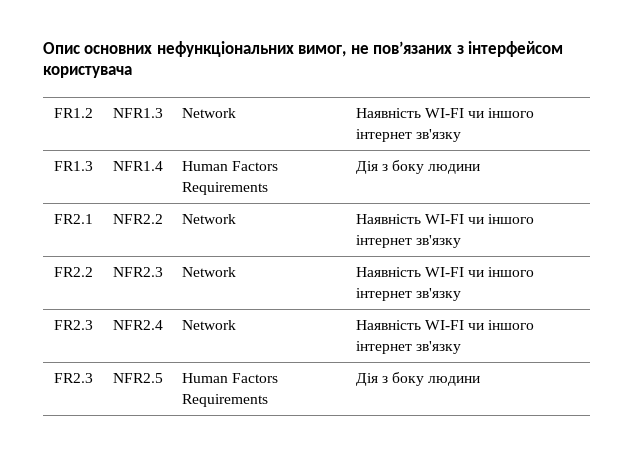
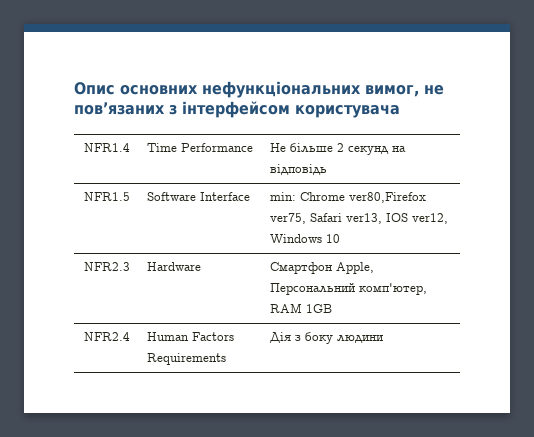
[53,108,93,118] [112,108,163,118] [181,108,236,118] [355,108,535,118] [355,129,461,142] [53,161,93,171] [112,161,163,171] [181,161,278,171] [181,182,268,195] [355,160,481,174] [53,214,93,224] [112,214,163,224] [181,214,236,224] [355,214,535,224] [355,235,461,248] [53,267,93,277] [112,267,163,277] [181,267,236,277] [355,267,535,277] [355,288,461,301] [53,320,93,330] [112,320,163,330] [181,320,236,330] [355,320,535,330] [355,341,461,354] [53,373,93,383] [112,373,163,383] [181,373,278,383] [181,394,268,407] [355,372,481,386] FR1.2 | NFR1.3 | Network | Наявність WI-FI чи іншого інтернет зв'язку // FR1.3 | NFR1.4 | Human Factors Requirements | Дія з боку людини // FR2.1 | NFR2.2 | Network | Наявність WI-FI чи іншого інтернет зв'язку // FR2.2 | NFR2.3 | Network | Наявність WI-FI чи іншого інтернет зв'язку // FR2.3 | NFR2.4 | Network | Наявність WI-FI чи іншого інтернет зв'язку // FR2.3 | NFR2.5 | Human Factors Requirements | Дія з боку людини -> [83,143,130,152] [146,143,253,152] [269,143,406,155] [269,164,327,175] [83,192,130,201] [146,192,250,201] [269,192,426,203] [269,213,448,224] [269,234,340,243] [83,262,130,271] [146,262,201,271] [269,262,374,274] [269,283,427,295] [269,303,332,313] [83,332,130,341] [146,332,234,341] [146,353,226,365] [269,332,383,344] NFR1.4 | Time Performance | Не більше 2 секунд на відповідь // NFR1.5 | Software Interface | min: Chrome ver80,Firefox ver75, Safari ver13, IOS ver12, Windows 10 // NFR2.3 | Hardware | Смартфон Apple, Персональний комп'ютер, RAM 1GB // NFR2.4 | Human Factors Requirements | Дія з боку людини

